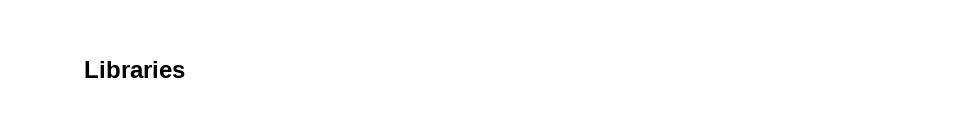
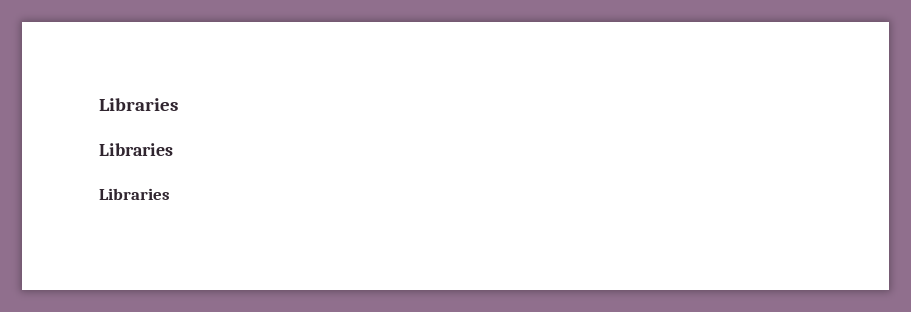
[84,61,185,78] Libraries -> [99,98,178,111] [99,143,173,156] [99,188,170,200] Libraries // Libraries // Libraries

